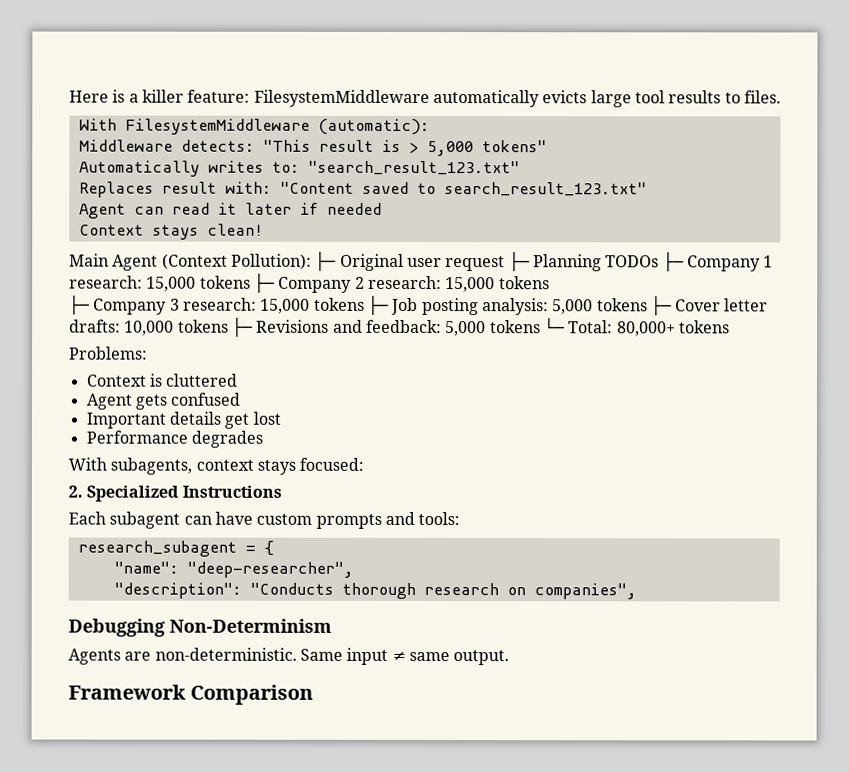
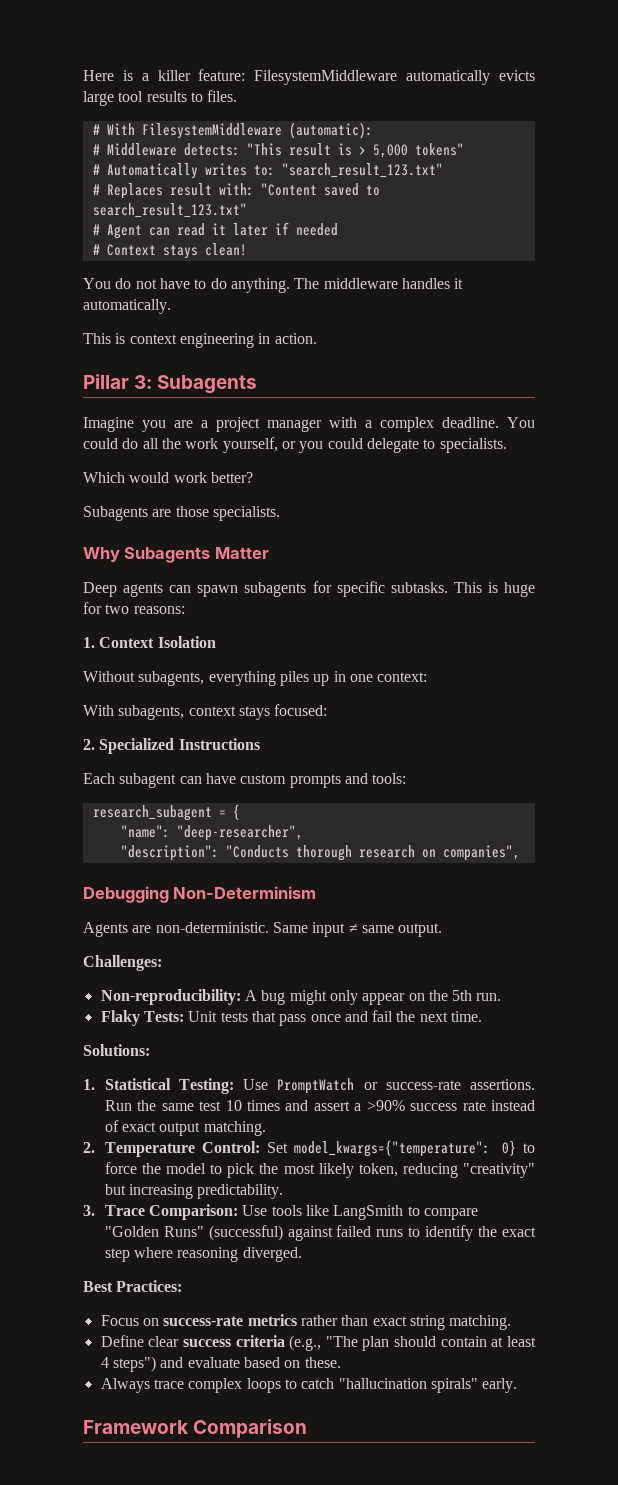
(781, 97) none -> [92,124,100,135] #
(430, 127) none -> [92,144,100,155] #
(547, 146) none -> [92,164,100,175] #
(520, 168) none -> [92,184,100,195] #
(647, 189) none -> [92,224,100,235] #
(382, 208) none -> [92,244,100,255] #
[69,250,774,272] [69,272,550,293] [69,294,769,316] [69,316,730,337] [69,346,148,360] [85,373,239,387] [85,392,241,410] [85,411,281,429] [85,430,263,448] Main Agent (Context Pollution): ├─ Original user request ├─ Planning TODOs ├─ Company 1 research: 15,000 tokens ├─ Company 2 research: 15,000 tokens // ├─ Company 3 research: 15,000 tokens ├─ Job posting analysis: 5,000 tokens ├─ Cover letter drafts: 10,000 tokens ├─ Revisions and feedback: 5,000 tokens └─ Total: 80,000+ tokens // Problems: // Context is cluttered // Agent gets confused // Important details get lost // Performance degrades -> [83,278,464,293] [83,299,171,314] [83,333,317,348] [83,374,258,394] [83,417,535,432] [83,437,507,453] [83,472,253,483] [83,506,280,521] [83,547,269,563] [83,581,535,597] [83,602,185,614] [83,636,216,648] [83,671,428,686] You do not have to do anything. The middleware handles it automatically. // This is context engineering in action. // Pillar 3: Subagents // Imagine you are a project manager with a complex deadline. You could do all the work yourself, or you could delegate to specialists. // Which would work better? // Subagents are those specialists. // Why Subagents Matter // Deep agents can spawn subagents for specific subtasks. This is huge for two reasons: // 1. Context Isolation // Without subagents, everything piles up in one context:
(510, 658) none -> [83,955,162,971] [100,989,502,1005] [100,1010,483,1026] [83,1044,150,1056] [83,1078,535,1094] [104,1100,535,1111] [104,1120,266,1136] [83,1140,535,1157] [104,1162,535,1178] [104,1184,284,1199] [83,1204,479,1220] [104,1225,536,1241] [104,1247,302,1262] [83,1280,183,1292] [100,1314,512,1330] [100,1335,536,1351] [100,1356,341,1372] [100,1378,518,1393] // Challenges: // Non-reproducibility: A bug might only appear on the 5th run. // Flaky Tests: Unit tests that pass once and fail the next time. // Solutions: // 1. Statistical Testing: Use PromptWatch or success-rate assertions. Run the same test 10 times and assert a >90% success rate instead of exact output matching. // 2. Temperature Control: Set model_kwargs={"temperature": 0} to force the model to pick the most likely token, reducing "creativity" but increasing predictability. // 3. Trace Comparison: Use tools like LangSmith to compare "Golden Runs" (successful) against failed runs to identify the exact step where reasoning diverged. // Best Practices: // Focus on success-rate metrics rather than exact string matching. // Define clear success criteria (e.g., "The plan should contain at least 4 steps") and evaluate based on these. // Always trace complex loops to catch "hallucination spirals" early.

